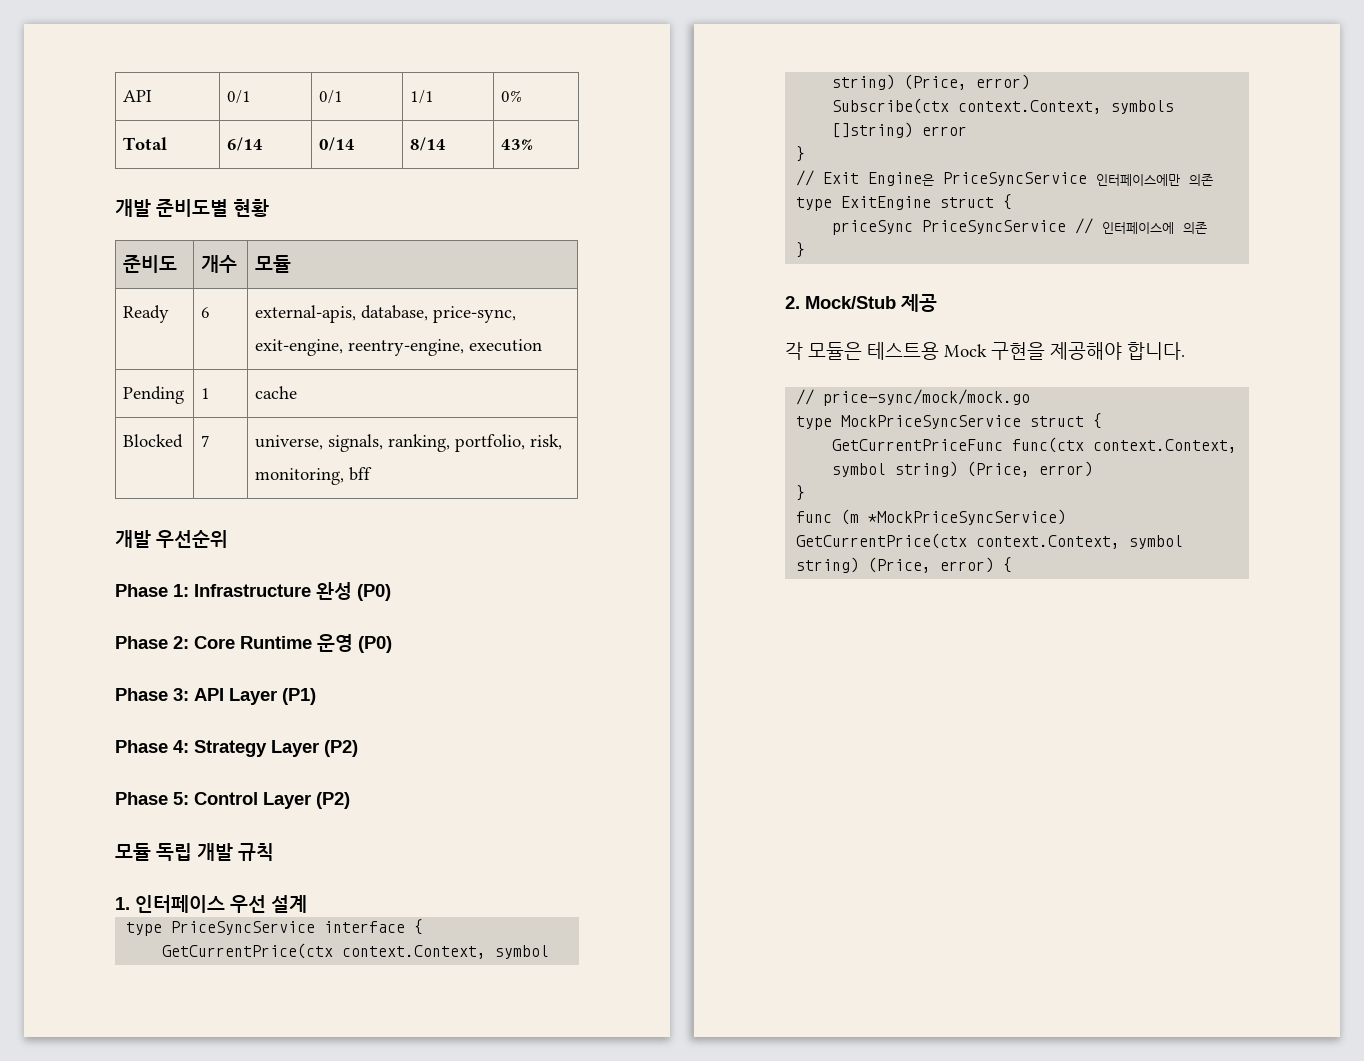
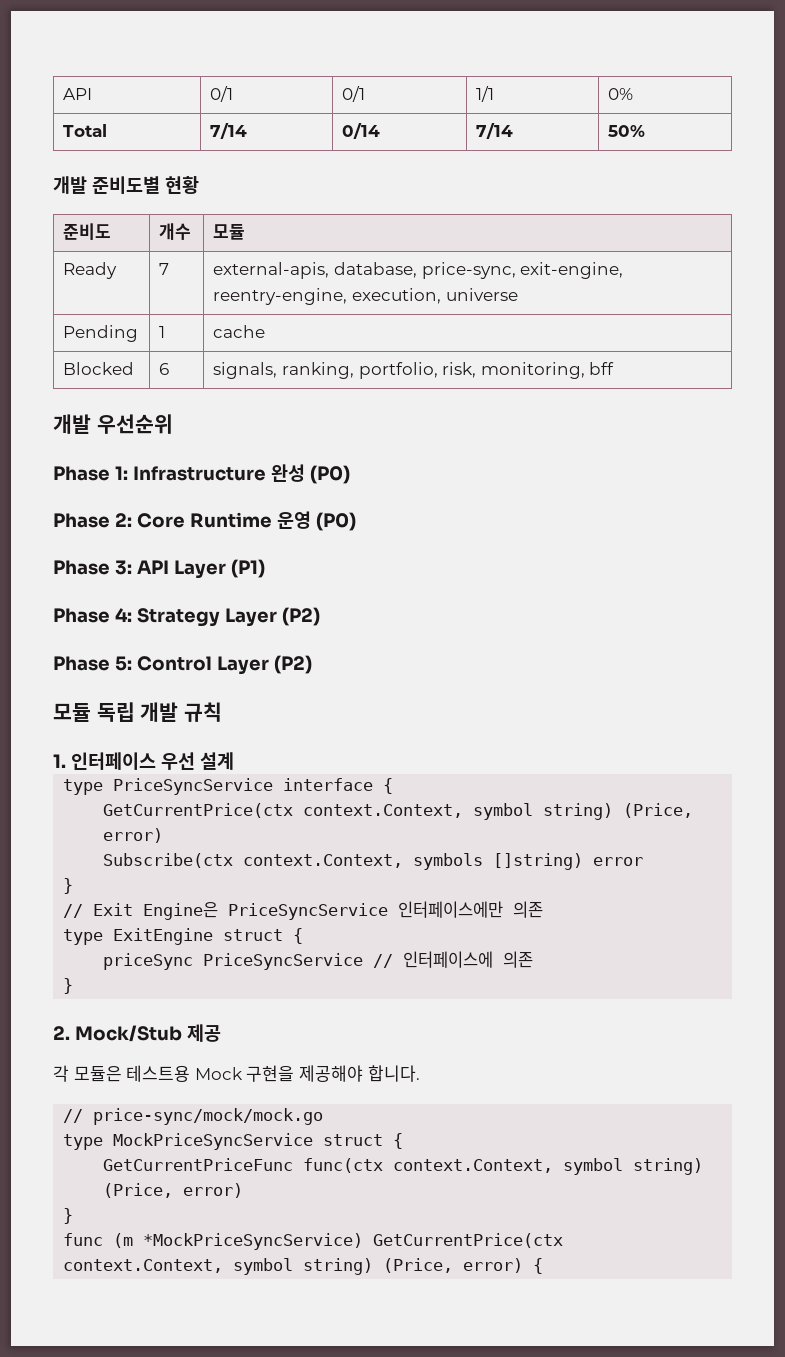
[227,137,264,151] 6/14 -> [210,123,248,139] 7/14
[410,137,447,151] [501,139,534,150] 8/14 | 43% -> [476,123,514,139] [608,125,646,137] 7/14 | 50%
[201,307,211,318] 6 -> [159,263,170,275] 7
[469,339,543,352] execution -> [352,288,518,304] execution, universe
[201,435,211,447] [255,435,324,450] 7 | universe, -> [159,363,170,375] 6 |

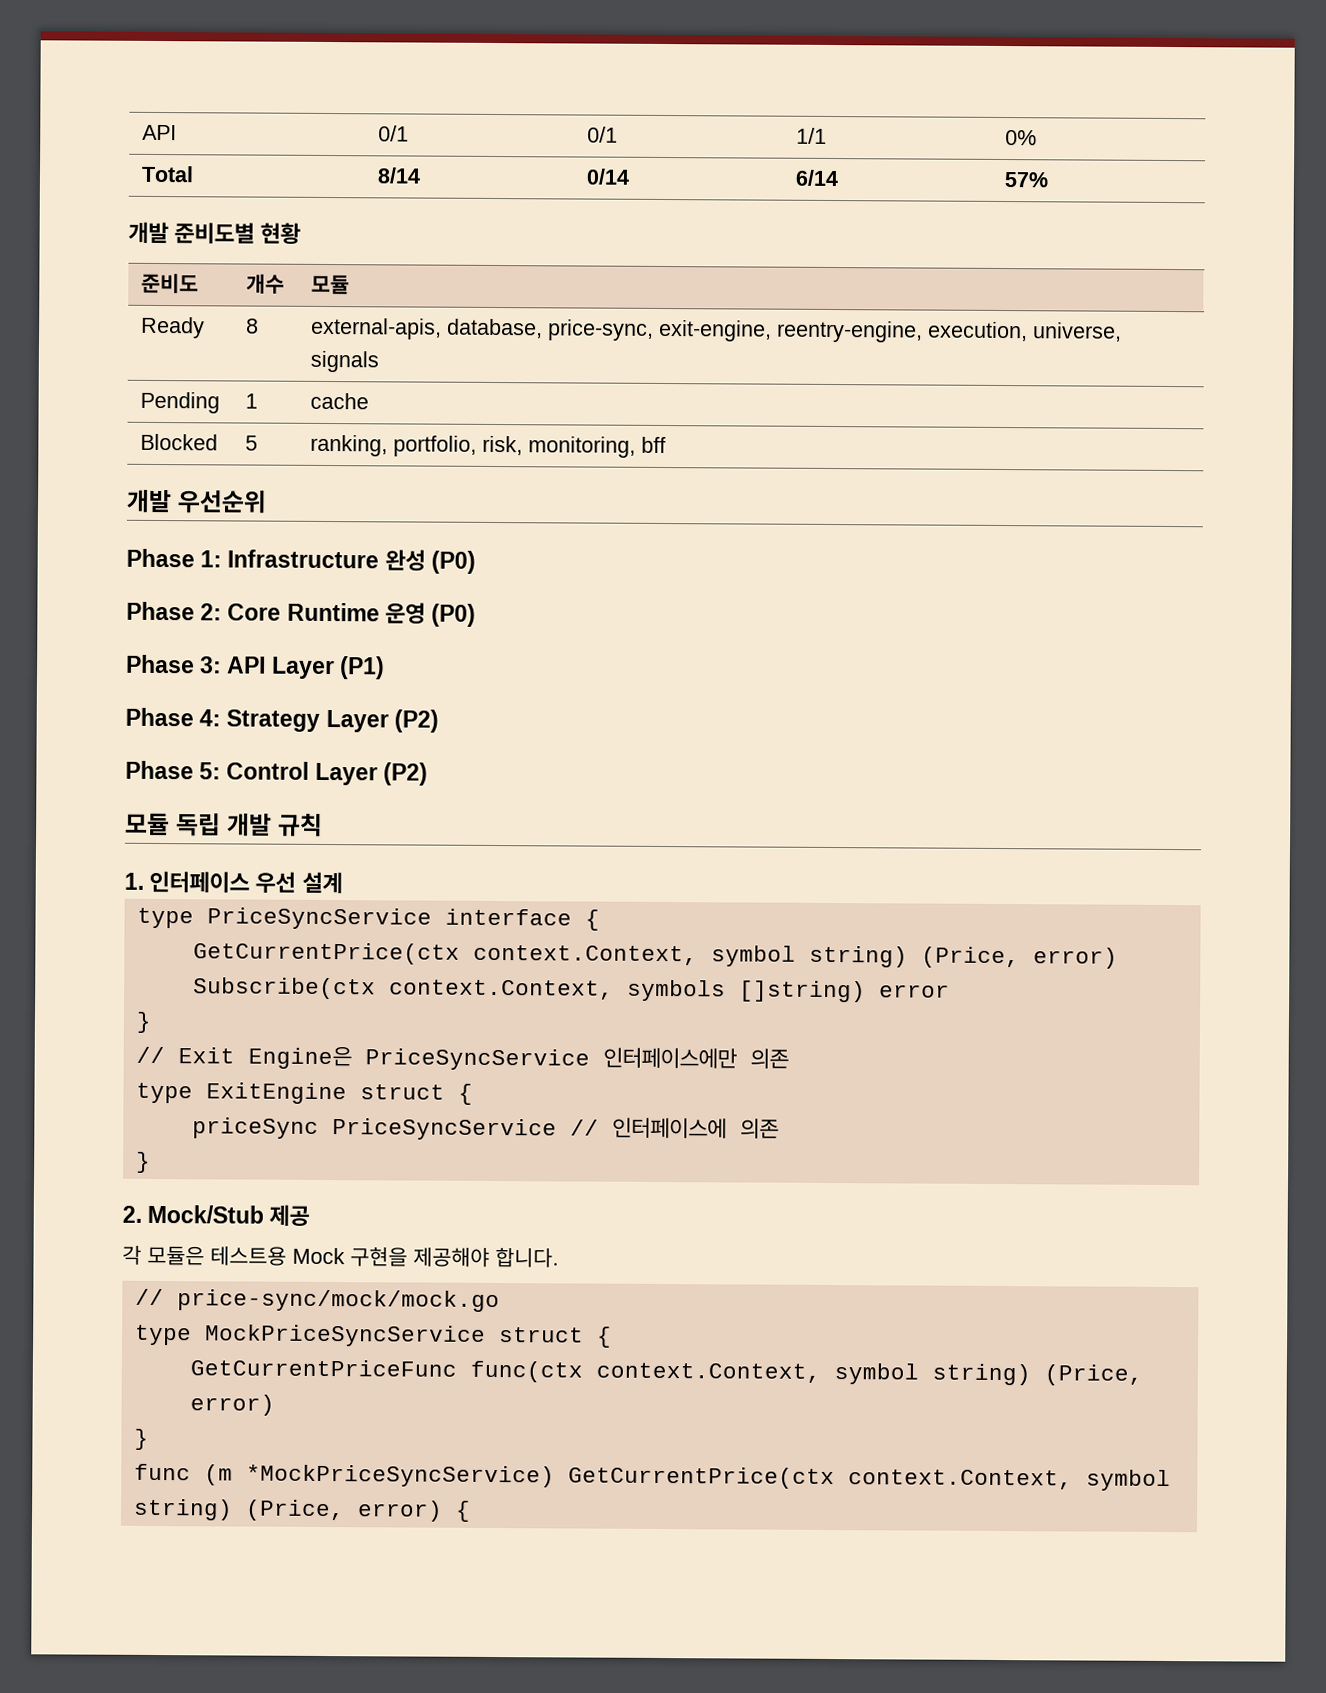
[210,123,248,139] 7/14 -> [376,167,421,184] 8/14
[476,123,514,139] [608,125,646,137] 7/14 | 50% -> [794,169,839,187] [1003,172,1049,188] 6/14 | 57%
[159,263,170,275] 7 -> [245,318,259,334] 8
[445,288,518,301] universe -> [1032,322,1122,342] [309,350,379,373] universe, signals
[159,363,170,375] [213,362,278,379] 6 | signals, -> [244,435,258,451] 5 |

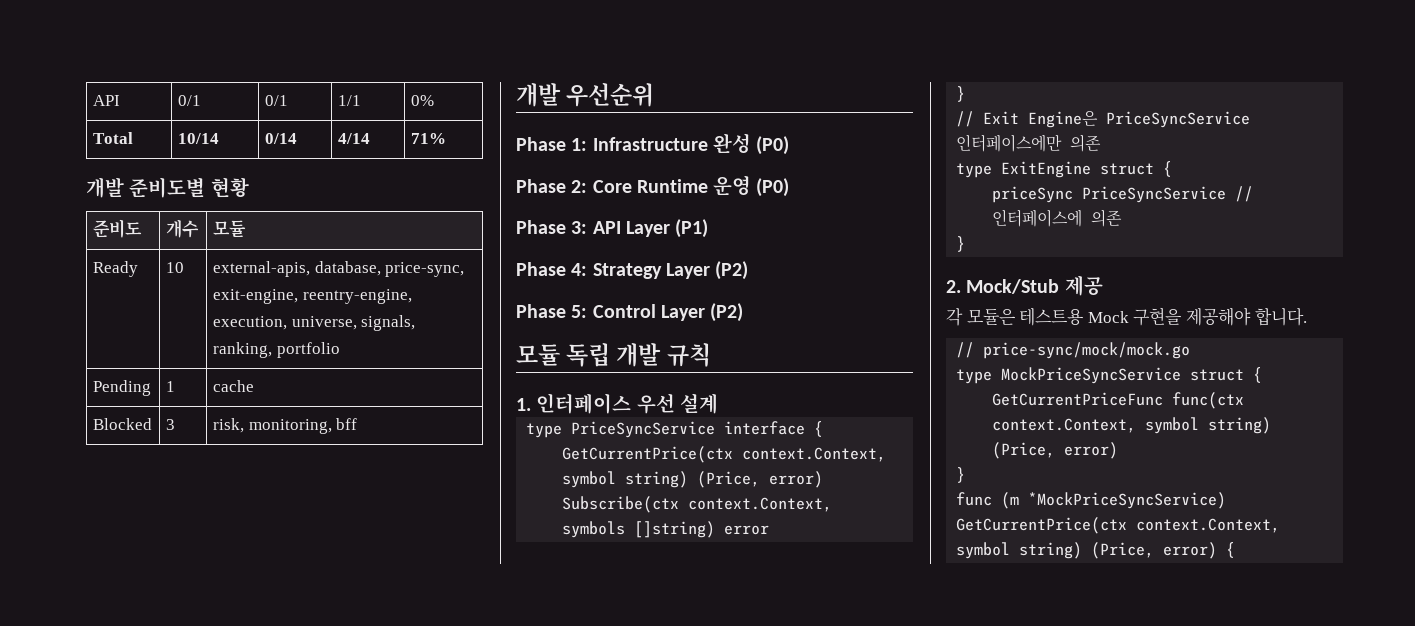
[376,167,421,184] 8/14 -> [177,133,219,144] 10/14
[794,169,839,187] [1003,172,1049,188] 6/14 | 57% -> [337,133,370,144] [410,133,446,144] 4/14 | 71%
[245,318,259,334] 8 -> [165,262,184,273] 10
[309,350,379,373] signals -> [361,315,416,331] [212,342,340,358] signals, ranking, portfolio
[244,435,258,451] [309,434,477,457] 5 | ranking, portfolio, -> [165,419,175,430] 3 |

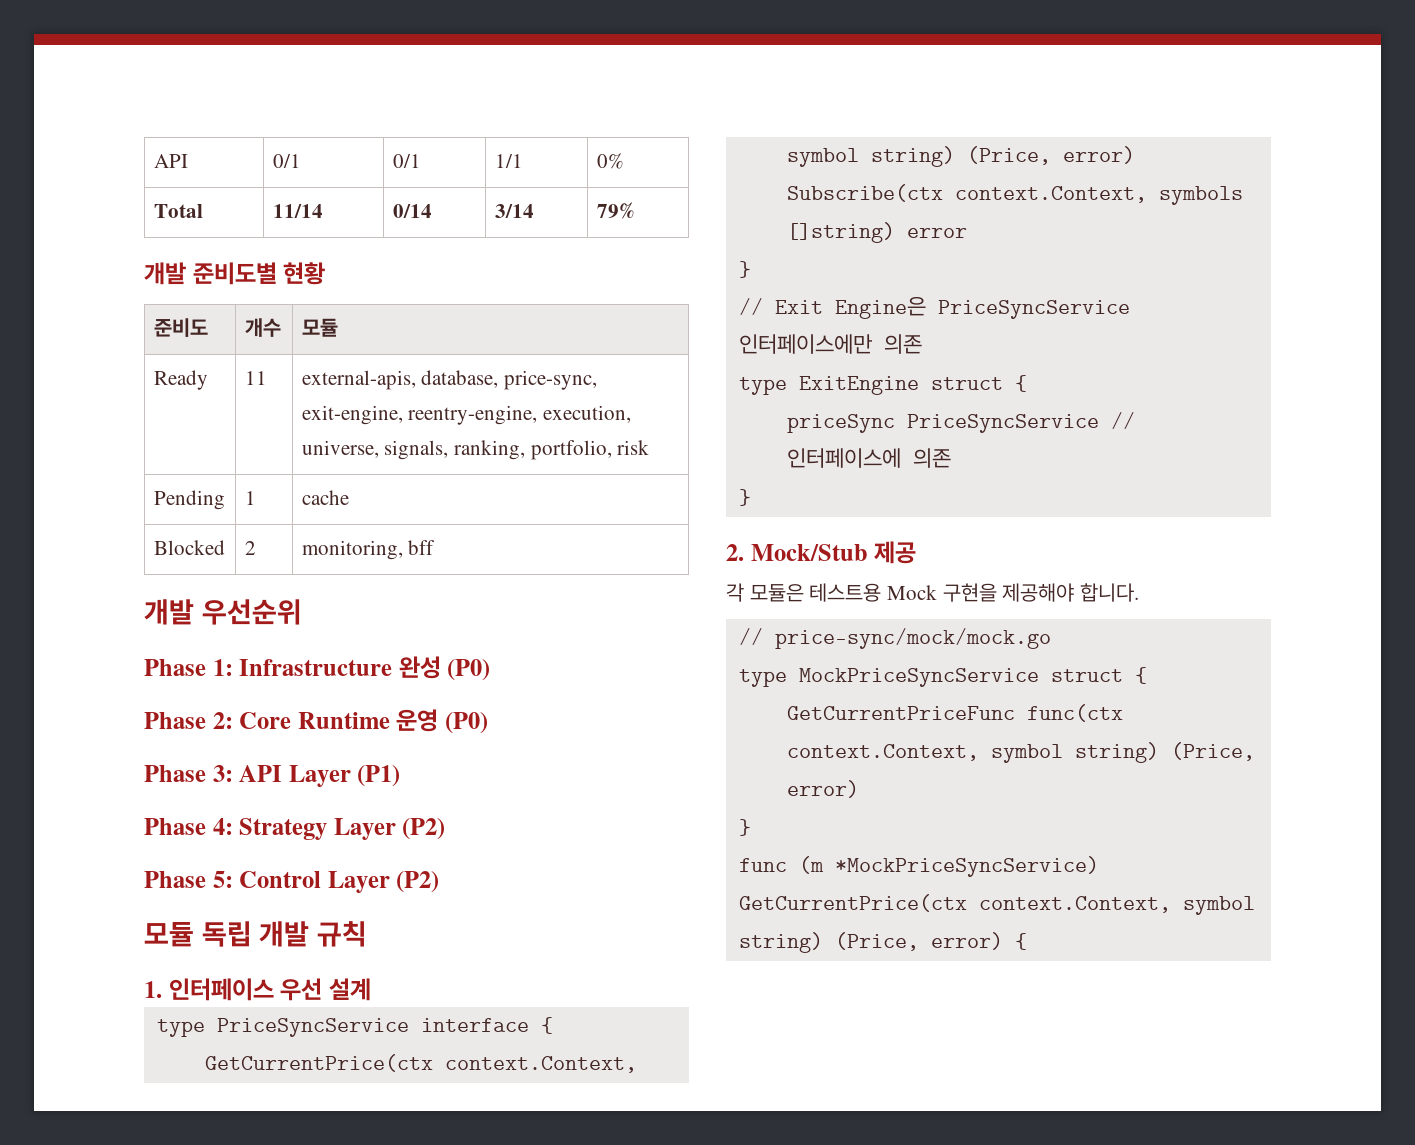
[177,133,219,144] 10/14 -> [272,204,323,218] 11/14
[337,133,370,144] [410,133,446,144] 4/14 | 71% -> [494,204,534,218] [596,202,635,219] 3/14 | 79%
[165,262,184,273] 10 -> [244,371,267,385] 11
[276,342,340,358] portfolio -> [530,440,650,460] portfolio, risk
[165,419,175,430] [212,418,244,433] 3 | risk, -> [244,541,256,555] 2 |

